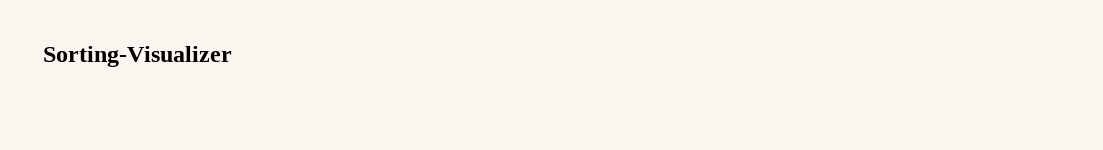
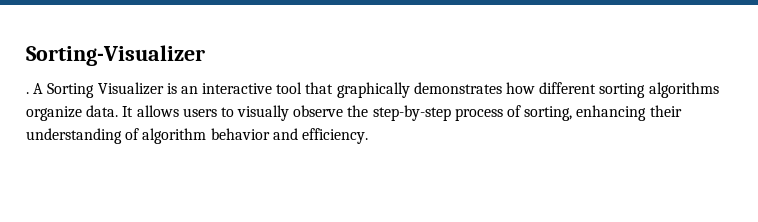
(232, 56) none -> [26,82,719,98] [26,105,682,121] [26,128,368,144] // . A Sorting Visualizer is an interactive tool that graphically demonstrates how different sorting algorithms organize data. It allows users to visually observe the step-by-step process of sorting, enhancing their understanding of algorithm behavior and efficiency.

